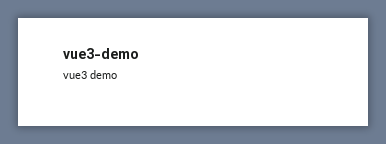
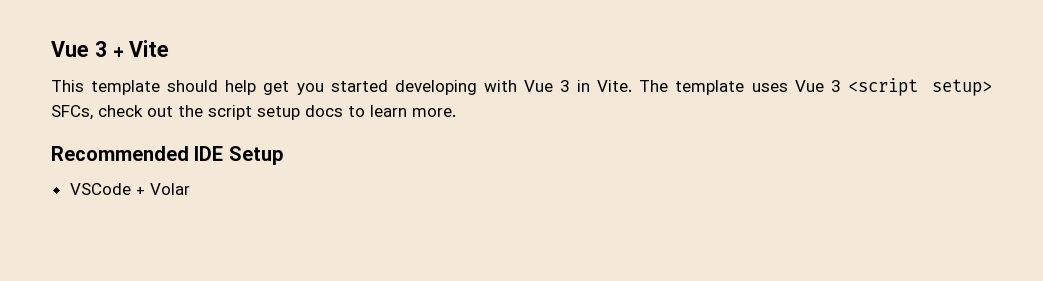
[63,48,139,59] [63,70,117,79] vue3-demo // vue3 demo -> [51,40,170,57] [51,78,993,96] [51,105,456,120] [51,146,283,165] [69,183,190,195] Vue 3 + Vite // This template should help get you started developing with Vue 3 in Vite. The template uses Vue 3 <script setup> SFCs, check out the script setup docs to learn more. // Recommended IDE Setup // VSCode + Volar

